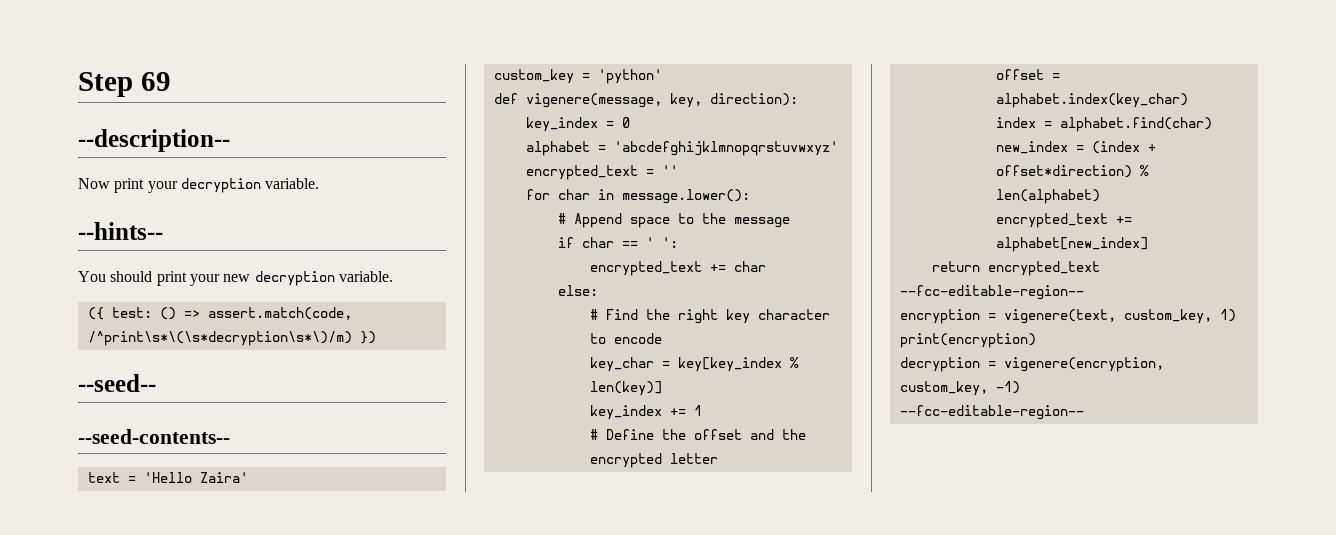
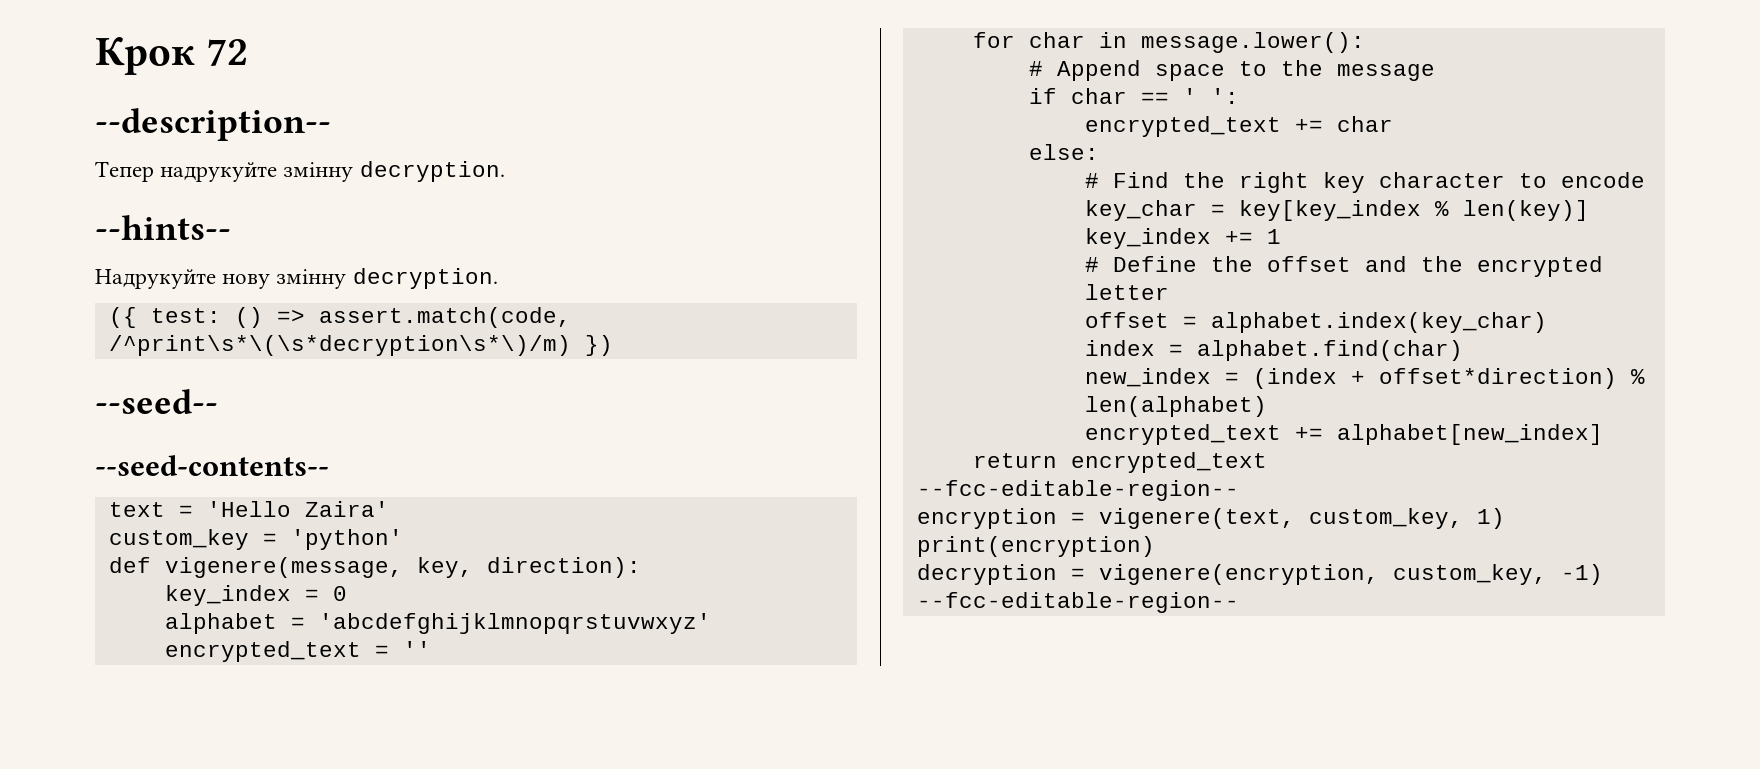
[78,72,171,97] Step 69 -> [95,37,249,75] Крок 72
[78,178,320,193] [78,222,163,240] [78,271,393,286] Now print your decryption variable. // --hints-- // You should print your new decryption variable. -> [95,161,505,182] [95,215,231,240] [95,268,498,289] Тепер надрукуйте змінну decryption. // --hints-- // Надрукуйте нову змінну decryption.

